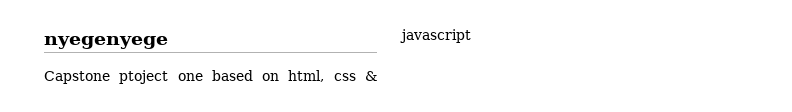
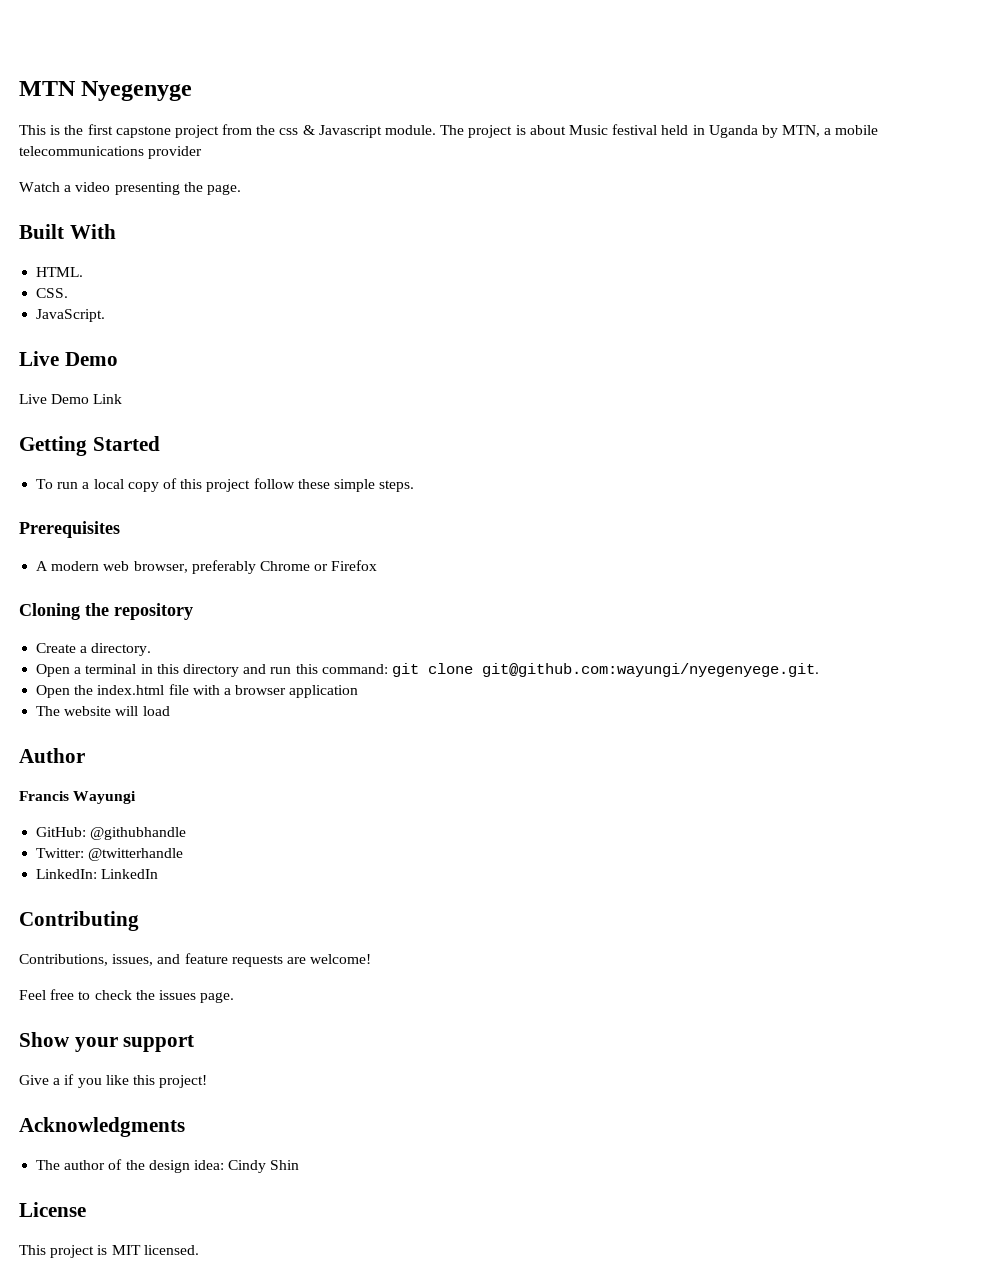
[44,36,168,49] [44,70,377,84] [400,29,471,43] nyegenyege // Capstone ptoject one based on html, css & javascript -> [19,81,193,101] [19,124,879,138] [19,146,203,159] [19,182,241,195] [19,224,116,239] [36,267,84,277] [36,288,69,298] [36,309,106,322] [19,351,118,366] [19,394,123,404] [19,436,160,456] [36,478,415,492] [19,521,120,538] [36,560,378,574] [19,603,193,620] [36,643,152,656] [36,663,819,677] [36,684,359,698] [36,706,170,716] [19,748,85,763] [19,791,137,804] [36,827,187,840] [36,848,184,861] [36,869,159,879] [19,911,139,931] [19,953,372,967] [19,989,235,1003] [19,1032,195,1052] [19,1074,208,1088] [19,1117,185,1137] [36,1159,300,1173] [19,1202,86,1217] [19,1245,199,1258] MTN Nyegenyge // This is the first capstone project from the css & Javascript module. The project is about Music festival held in Uganda by MTN, a mobile telecommunications provider // Watch a video presenting the page. // Built With // HTML. // CSS. // JavaScript. // Live Demo // Live Demo Link // Getting Started // To run a local copy of this project follow these simple steps. // Prerequisites // A modern web browser, preferably Chrome or Firefox // Cloning the repository // Create a directory. // Open a terminal in this directory and run this command: git clone git@github.com:wayungi/nyegenyege.git. // Open the index.html file with a browser application // The website will load // Author // Francis Wayungi // GitHub: @githubhandle // Twitter: @twitterhandle // LinkedIn: LinkedIn // Contributing // Contributions, issues, and feature requests are welcome! // Feel free to check the issues page. // Show your support // Give a if you like this project! // Acknowledgments // The author of the design idea: Cindy Shin // License // This project is MIT licensed.

